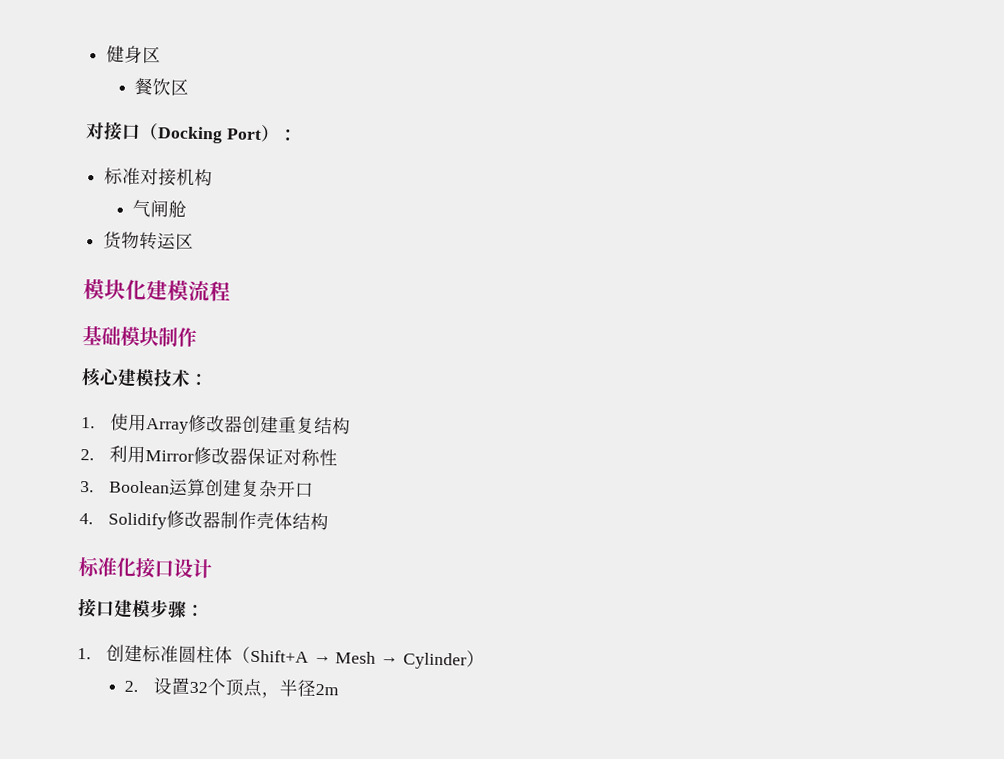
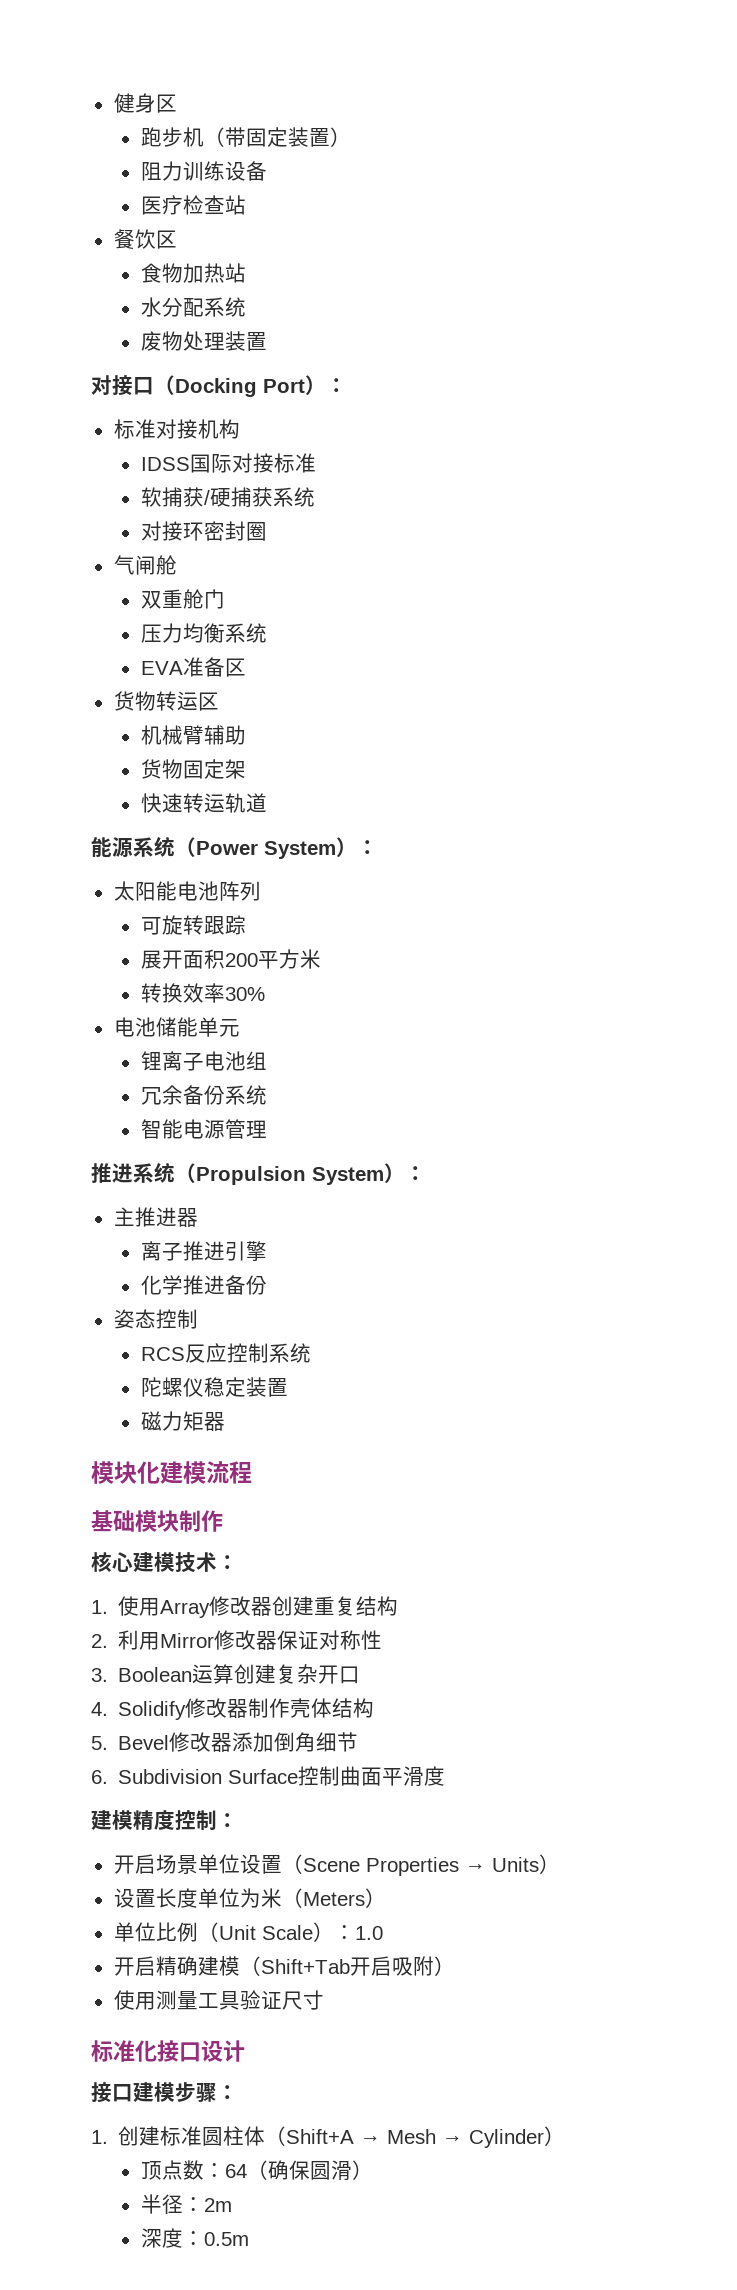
[134,77,190,96] 餐饮区 -> [140,127,351,147] [140,161,267,181] [140,195,246,215] [113,229,177,249] [140,263,246,283] [140,297,246,317] [140,331,267,351] 跑步机（带固定装置） // 阻力训练设备 // 医疗检查站 // 餐饮区 // 食物加热站 // 水分配系统 // 废物处理装置
[132,199,188,218] [103,231,195,251] 气闸舱 // 货物转运区 -> [140,453,316,473] [140,487,315,508] [140,521,267,541] [113,555,177,575] [140,589,225,609] [140,623,267,643] [140,657,246,677] [113,691,219,711] [140,725,246,745] [140,759,246,779] [140,793,267,813] [91,836,378,859] [113,881,261,901] [140,915,246,935] [140,949,321,969] [140,983,265,1003] [113,1017,240,1037] [140,1051,267,1071] [140,1085,267,1105] [140,1119,267,1139] [91,1162,426,1185] [113,1207,198,1227] [140,1241,267,1261] [140,1275,267,1295] [113,1309,198,1329] [140,1343,311,1363] [140,1377,288,1397] [140,1411,225,1431] IDSS国际对接标准 // 软捕获/硬捕获系统 // 对接环密封圈 // 气闸舱 // 双重舱门 // 压力均衡系统 // EVA准备区 // 货物转运区 // 机械臂辅助 // 货物固定架 // 快速转运轨道 // 能源系统（Power System）： // 太阳能电池阵列 // 可旋转跟踪 // 展开面积200平方米 // 转换效率30% // 电池储能单元 // 锂离子电池组 // 冗余备份系统 // 智能电源管理 // 推进系统（Propulsion System）： // 主推进器 // 离子推进引擎 // 化学推进备份 // 姿态控制 // RCS反应控制系统 // 陀螺仪稳定装置 // 磁力矩器
(330, 521) none -> [91,1732,359,1752] [91,1766,446,1786] [91,1810,238,1830] [113,1854,560,1876] [113,1888,386,1908] [113,1922,383,1942] [113,1956,455,1976] [113,1990,324,2010] // 5. Bevel修改器添加倒角细节 // 6. Subdivision Surface控制曲面平滑度 // 建模精度控制： // 开启场景单位设置（Scene Properties → Units） // 设置长度单位为米（Meters） // 单位比例（Unit Scale）：1.0 // 开启精确建模（Shift+Tab开启吸附） // 使用测量工具验证尺寸
[124,677,317,699] 2.设置32个顶点，半径 -> [140,2160,373,2180] [140,2194,204,2214] 顶点数：64（确保圆滑） // 半径：
(340, 689) none -> [140,2228,249,2248] // 深度：0.5m

